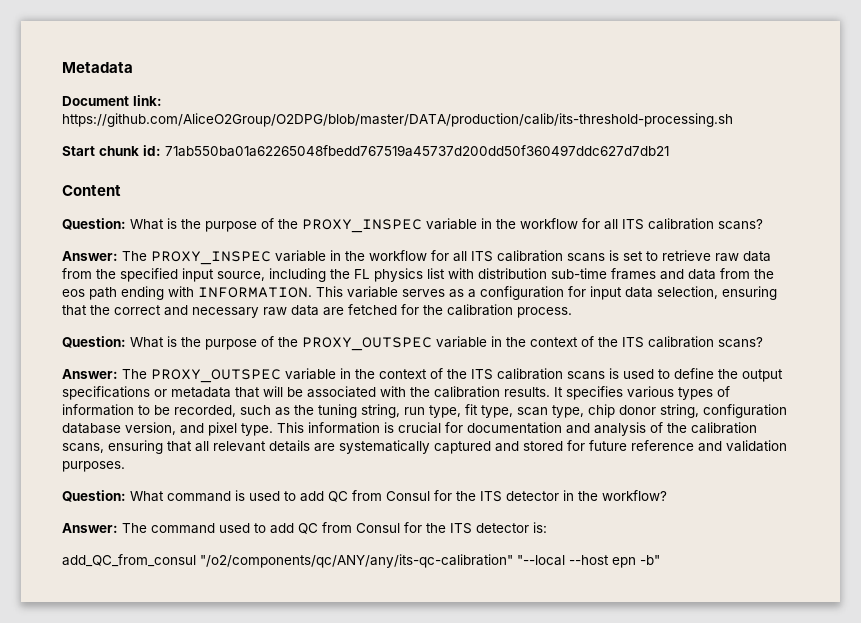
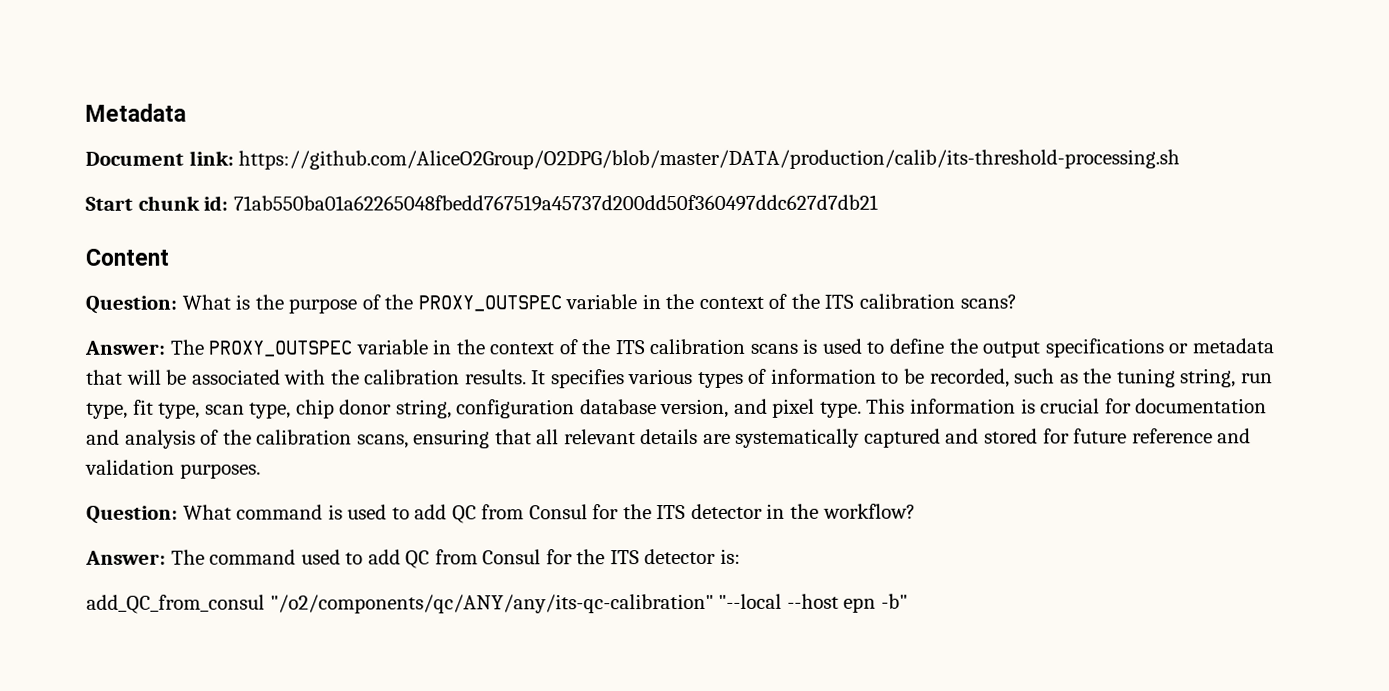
[62,218,763,233] [62,250,771,265] [62,268,774,282] [62,286,777,300] [62,304,572,318] // Question: What is the purpose of the PROXY_INSPEC variable in the workflow for all ITS calibration scans? // Answer: The PROXY_INSPEC variable in the workflow for all ITS calibration scans is set to retrieve raw data from the specified input source, including the FL physics list with distribution sub-time frames and data from the eos path ending with INFORMATION. This variable serves as a configuration for input data selection, ensuring that the correct and necessary raw data are fetched for the calibration process. -> (169, 257) none

